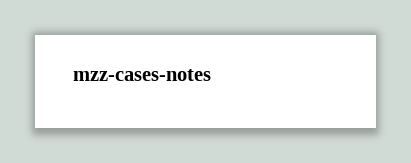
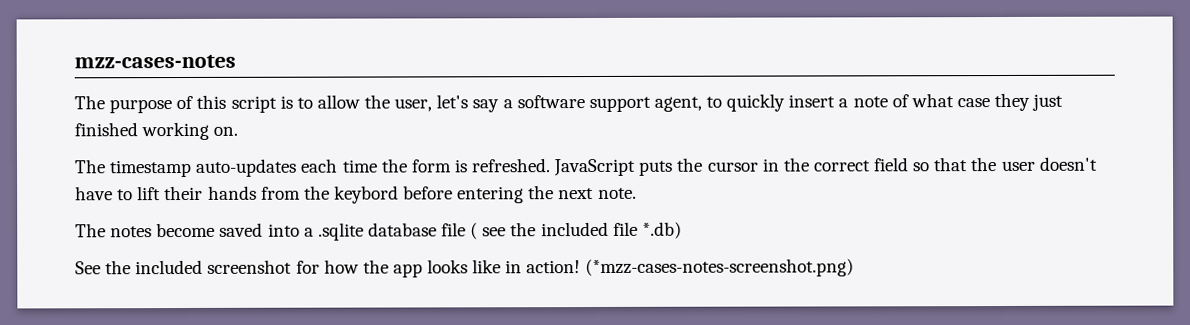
(211, 75) none -> [74,92,1064,114] [74,121,239,141] [74,156,1098,178] [75,185,637,204] [75,221,682,241] [75,258,854,278] // The purpose of this script is to allow the user, let's say a software support agent, to quickly insert a note of what case they just finished working on. // The timestamp auto-updates each time the form is refreshed. JavaScript puts the cursor in the correct field so that the user doesn't have to lift their hands from the keybord before entering the next note. // The notes become saved into a .sqlite database file ( see the included file *.db) // See the included screenshot for how the app looks like in action! (*mzz-cases-notes-screenshot.png)

